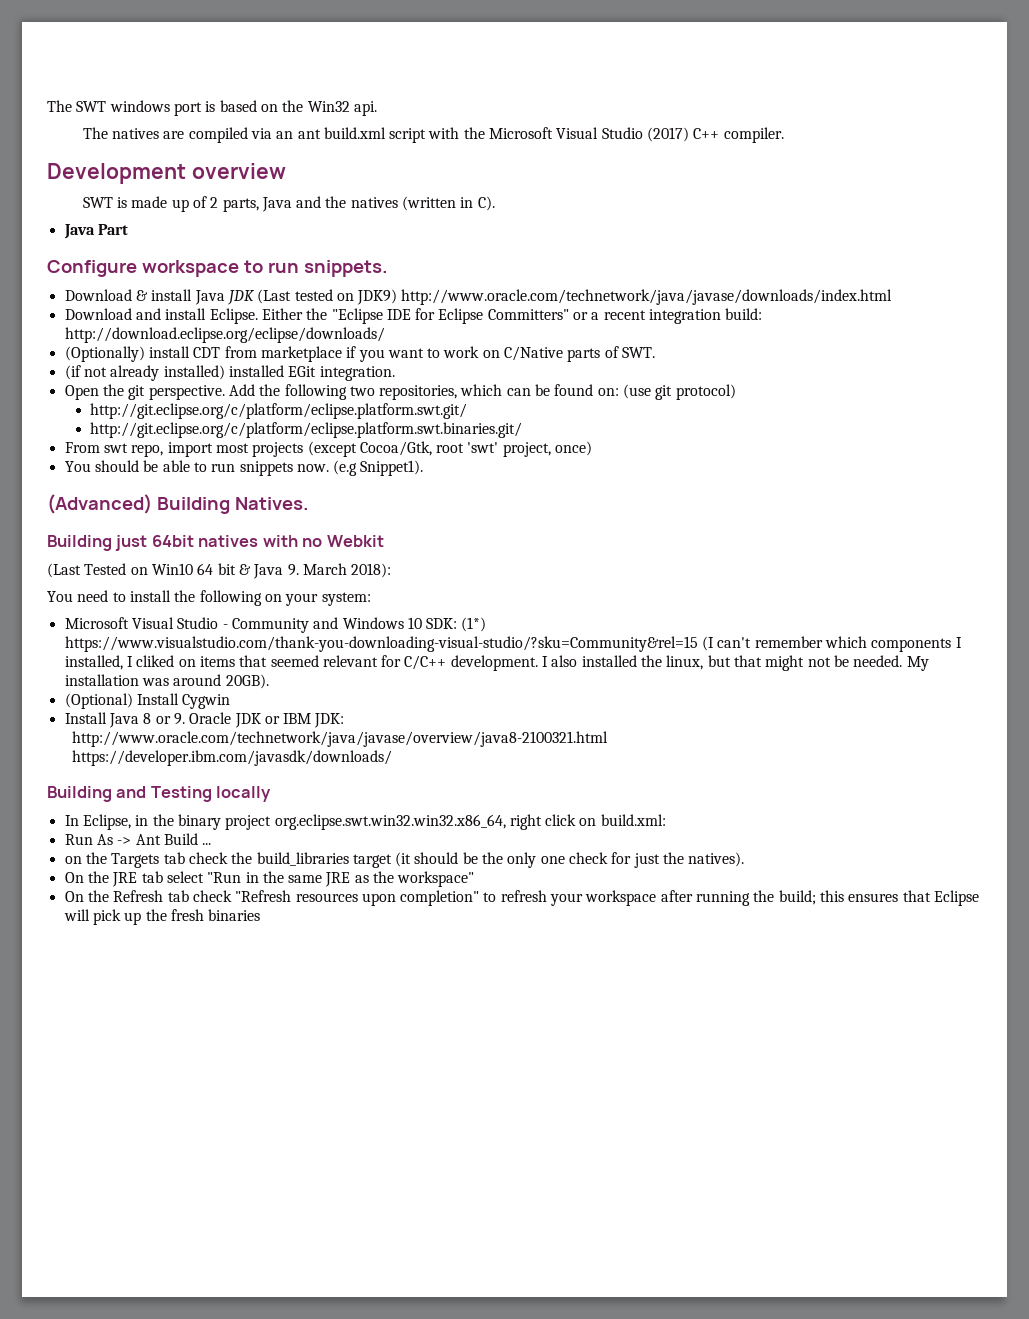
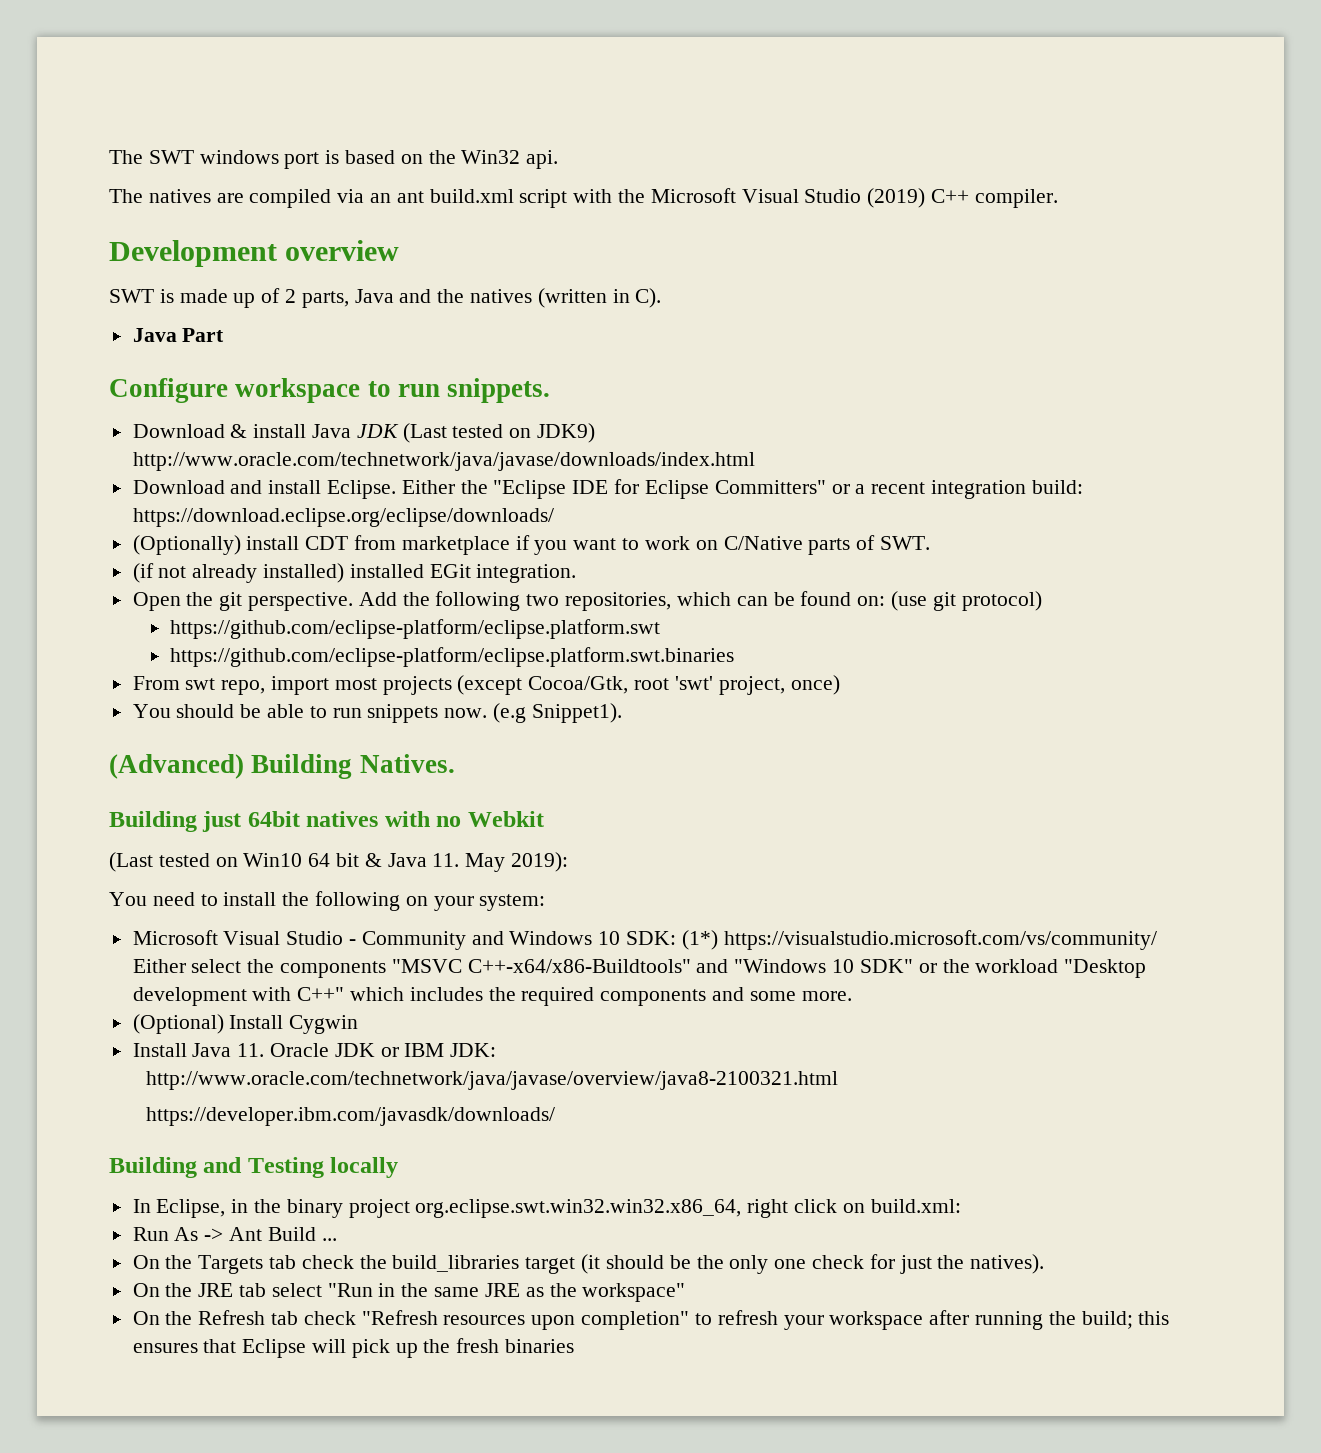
[647,127,690,142] (2017) -> [867,188,926,208] (2019)
[64,327,385,343] http://download.eclipse.org/eclipse/downloads/ -> [132,508,554,527] https://download.eclipse.org/eclipse/downloads/
[89,403,467,419] [89,422,522,438] http://git.eclipse.org/c/platform/eclipse.platform.swt.git/ // http://git.eclipse.org/c/platform/eclipse.platform.swt.binaries.git/ -> [170,619,661,639] [170,647,735,667] https://github.com/eclipse-platform/eclipse.platform.swt // https://github.com/eclipse-platform/eclipse.platform.swt.binaries
[84,563,127,575] Tested -> [158,853,210,867] tested
[287,563,392,578] 9. March 2018): -> [432,852,569,872] 11. May 2019):
[64,636,962,652] [64,655,929,671] [64,674,269,689] https://www.visualstudio.com/thank-you-downloading-visual-studio/?sku=Community&rel=15 (I can't remember which components I installed, I cliked on items that seemed relevant for C/C++ development. I also installed the linux, but that might not be needed. My installation was around 20GB). -> [723,930,1157,950] [132,959,1147,978] [132,987,852,1006] https://visualstudio.microsoft.com/vs/community/ Either select the components "MSVC C++-x64/x86-Buildtools" and "Windows 10 SDK" or the workload "Desktop development with C++" which includes the required components and some more.
[143,713,185,725] 8 or 9. -> [237,1043,265,1057] 11.
[64,856,82,864] on -> [132,1255,160,1269] On

